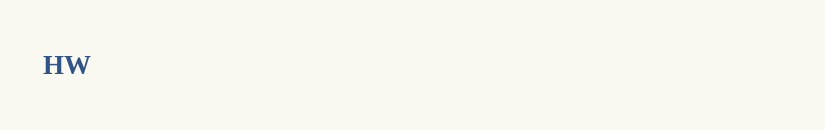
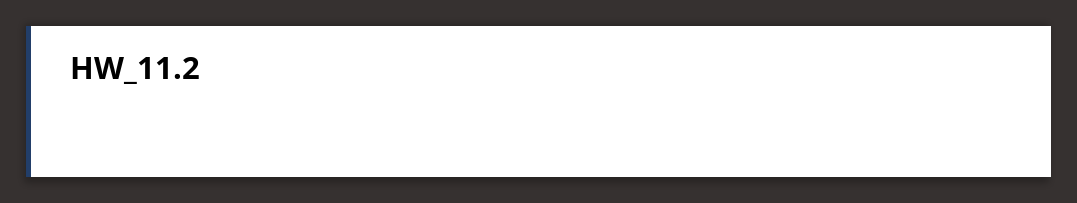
[43,56,91,74] HW -> [70,57,200,84] HW_11.2

